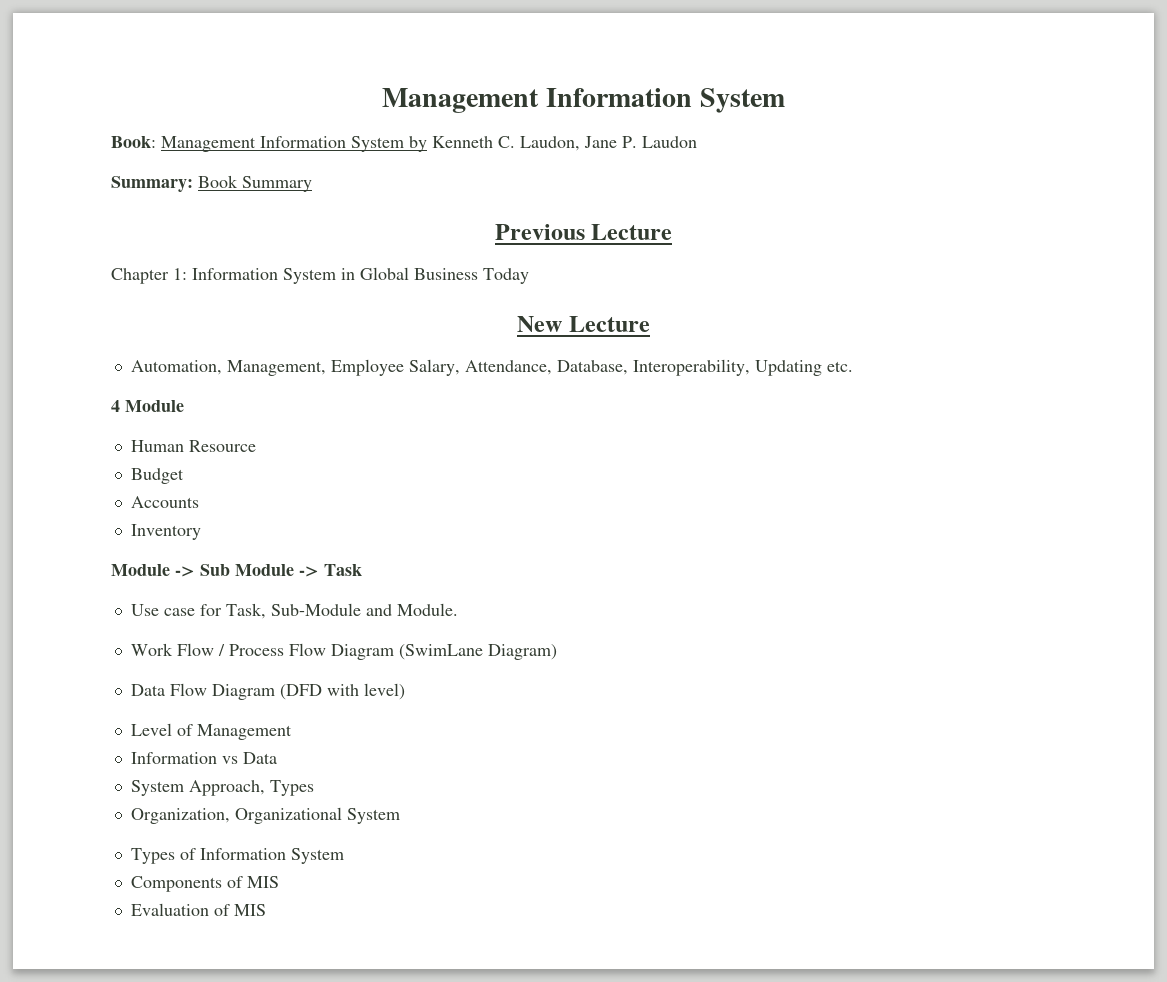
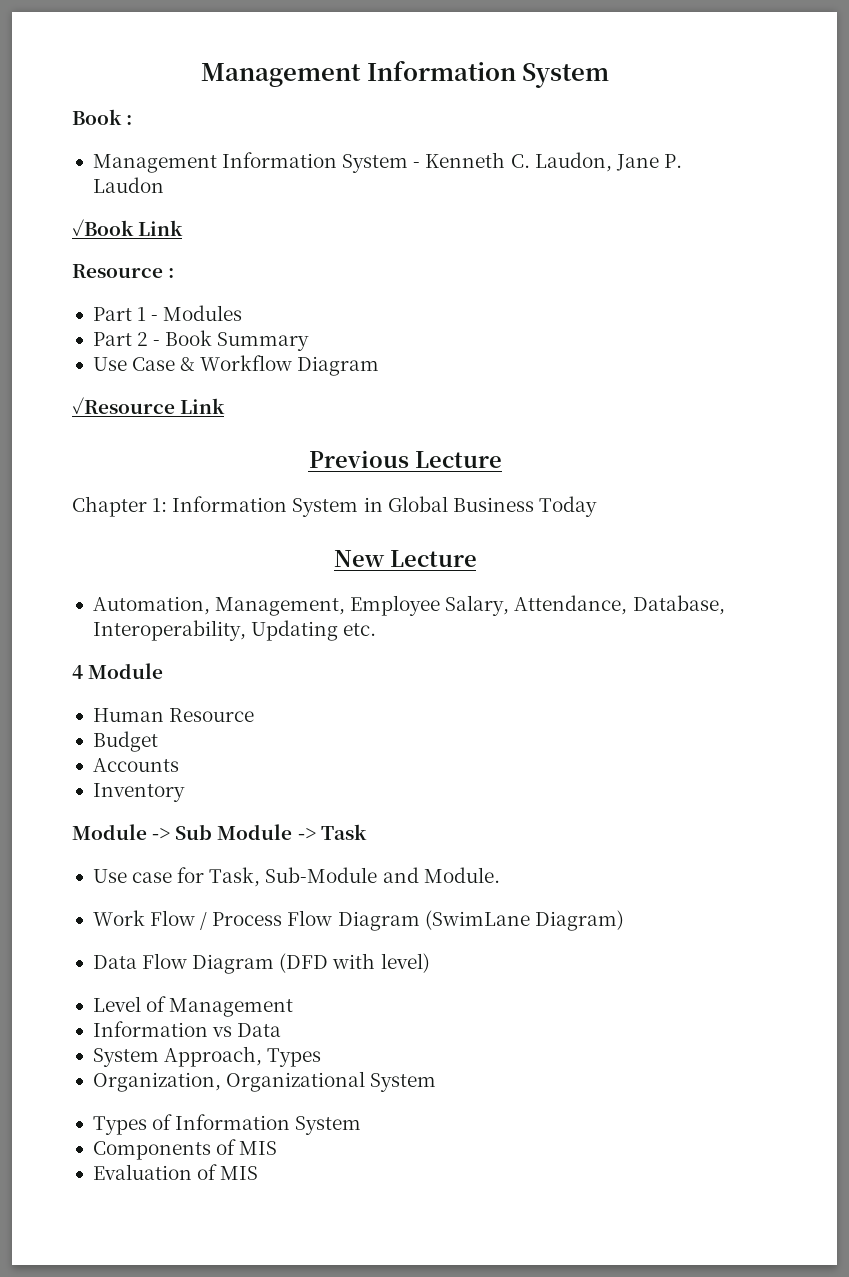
[111,136,427,152] Book: Management Information System by -> [72,109,133,125] [92,152,421,173] Book : // Management Information System -
[111,175,312,192] Summary: Book Summary -> [72,219,184,236] [72,264,175,278] [92,305,243,321] [92,330,310,351] [92,355,380,376] [72,397,226,414] ✓Book Link // Resource : // Part 1 - Modules // Part 2 - Book Summary // Use Case & Workflow Diagram // ✓Resource Link

